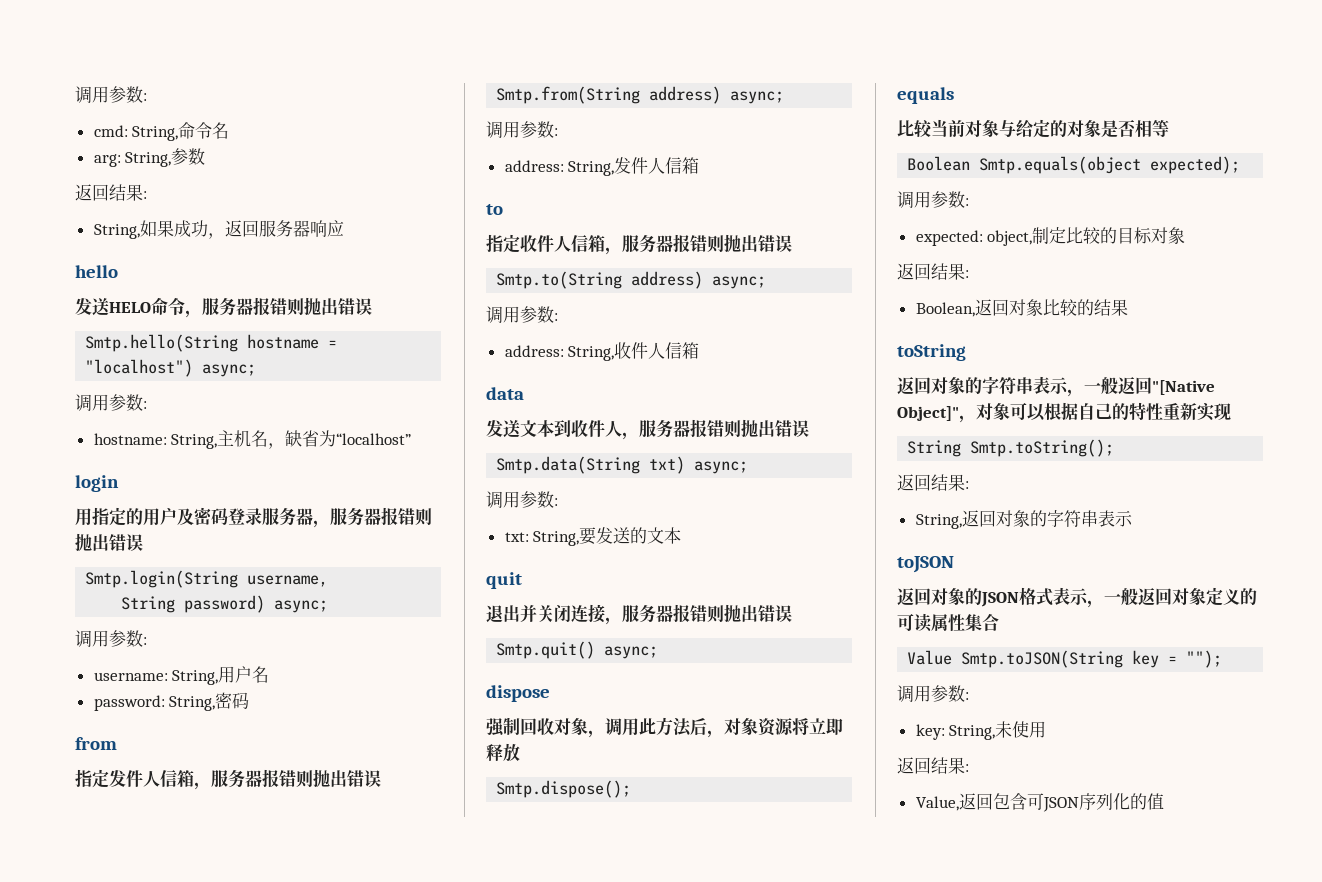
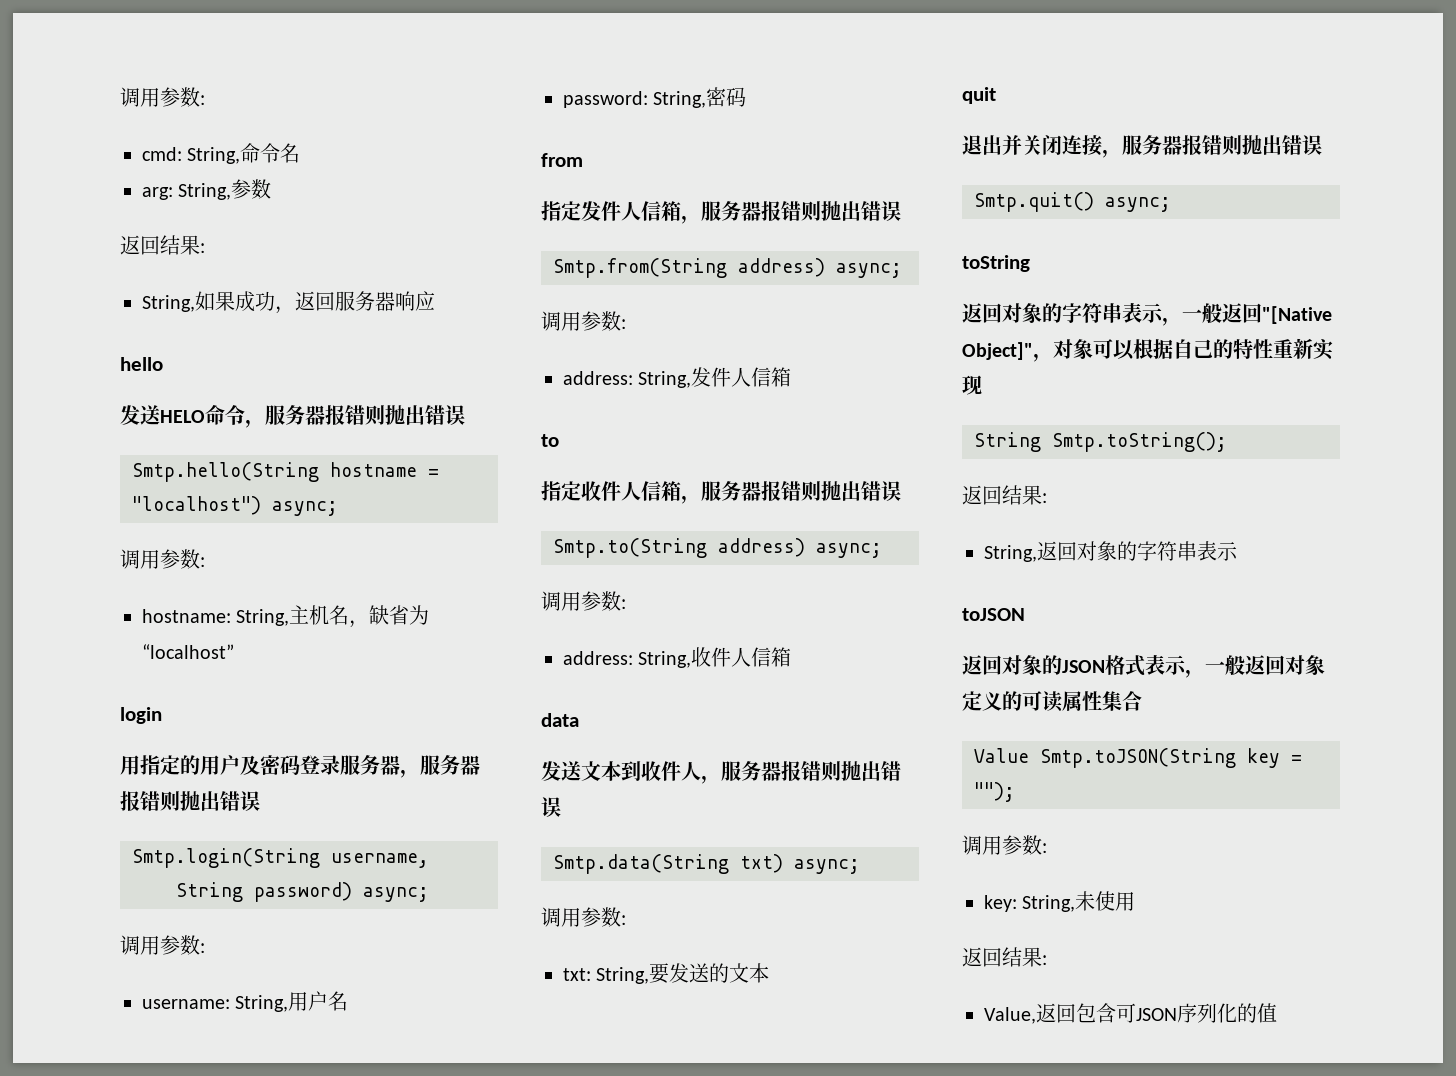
[486,685,550,702] [486,717,843,738] [486,743,520,762] [496,780,632,798] [897,87,954,104] [897,119,1169,138] [907,156,1241,174] [897,191,969,209] [915,227,1186,246] [897,263,969,280] [915,299,1128,317] // dispose // 强制回收对象，调用此方法后，对象资源将立即释放 // Smtp.dispose(); // equals // 比较当前对象与给定的对象是否相等 // Boolean Smtp.equals(object expected); // 调用参数: // expected: object,制定比较的目标对象 // 返回结果: // Boolean,返回对象比较的结果 -> (1171, 204) none

